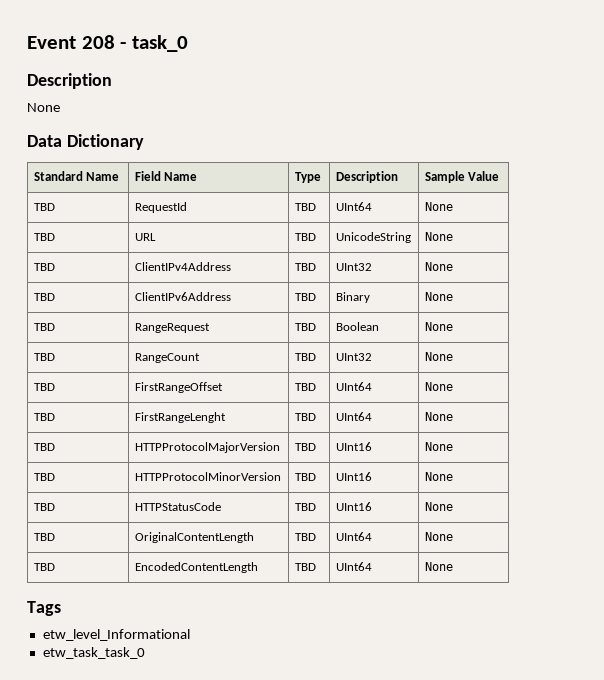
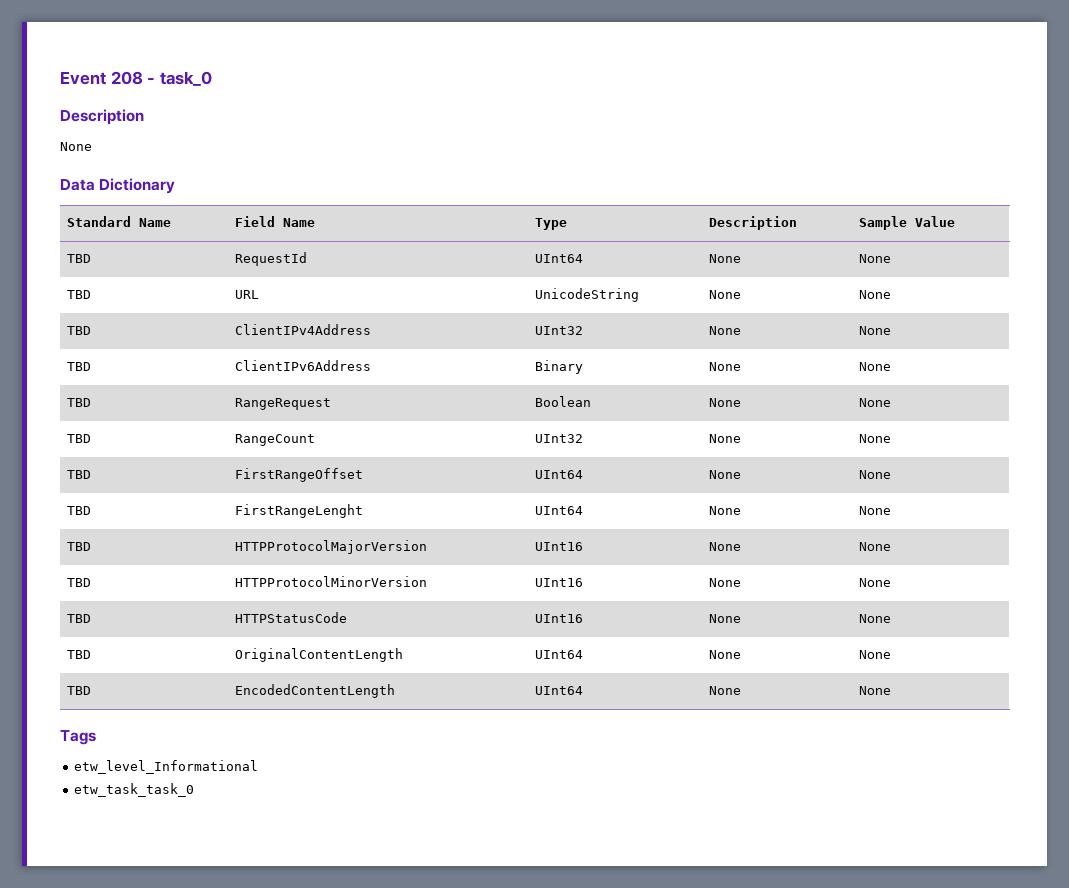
[294,203,316,211] [335,202,372,211] TBD | UInt64 -> [535,254,584,263] [709,254,742,263] UInt64 | None
[294,233,316,241] [335,232,411,243] TBD | UnicodeString -> [535,288,640,302] [709,290,742,299] UnicodeString | None
[294,263,316,271] [335,263,372,271] TBD | UInt32 -> [535,326,584,335] [709,326,742,335] UInt32 | None
[294,293,316,301] [335,292,370,303] TBD | Binary -> [535,360,584,374] [709,362,742,371] Binary | None
[294,323,316,331] [335,322,379,331] TBD | Boolean -> [535,396,592,407] [709,398,742,407] Boolean | None
[294,353,316,361] [335,353,372,361] TBD | UInt32 -> [535,434,584,443] [709,434,742,443] UInt32 | None
[294,383,316,391] [335,382,372,391] TBD | UInt64 -> [535,470,584,479] [709,470,742,479] UInt64 | None
[294,413,316,421] [335,412,372,421] TBD | UInt64 -> [535,506,584,515] [709,506,742,515] UInt64 | None
[294,443,316,451] [335,442,372,451] TBD | UInt16 -> [535,542,584,551] [709,542,742,551] UInt16 | None
[294,473,316,481] [335,472,372,481] TBD | UInt16 -> [535,578,584,587] [709,578,742,587] UInt16 | None
[294,503,316,511] [335,502,372,511] TBD | UInt16 -> [535,614,584,623] [709,614,742,623] UInt16 | None
[294,533,316,541] [335,532,372,541] TBD | UInt64 -> [535,650,584,659] [709,650,742,659] UInt64 | None
[294,563,316,571] [335,562,372,571] TBD | UInt64 -> [535,686,584,695] [709,686,742,695] UInt64 | None

